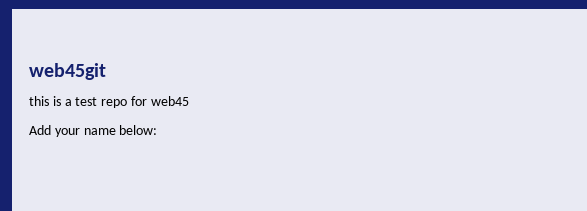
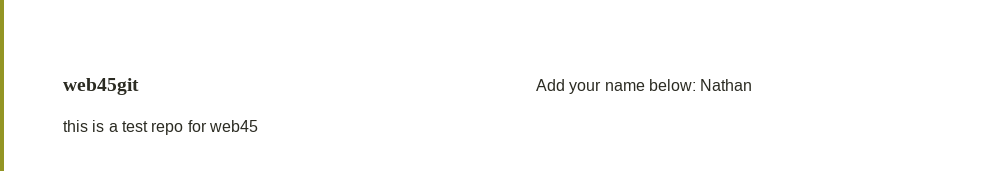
(158, 130) none -> [700,79,753,91] Nathan

